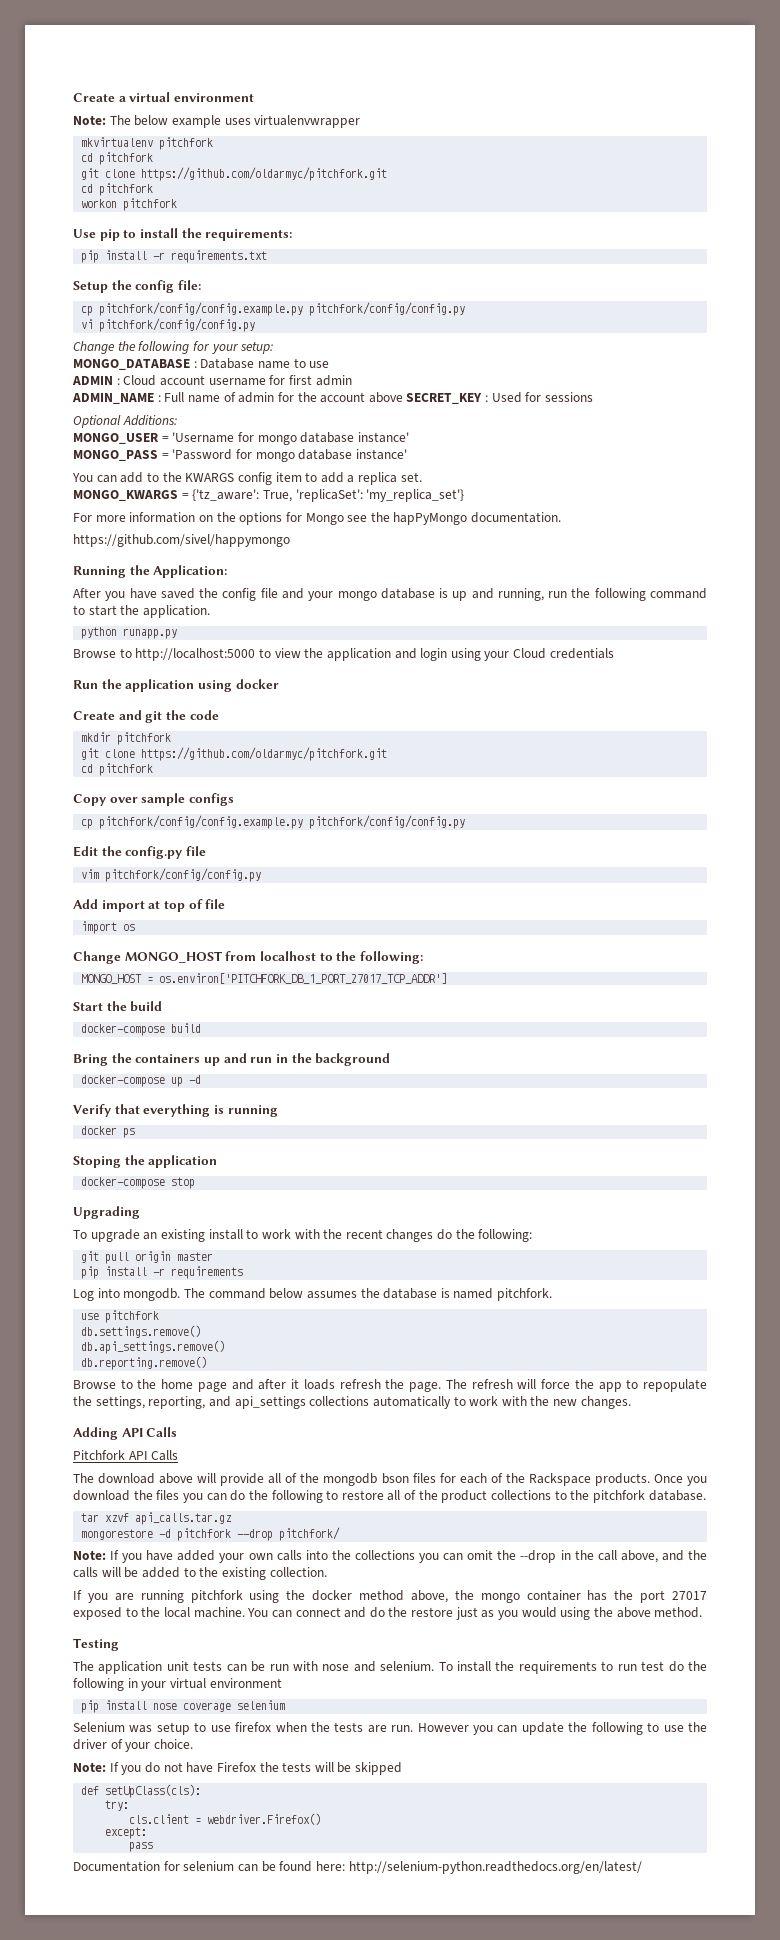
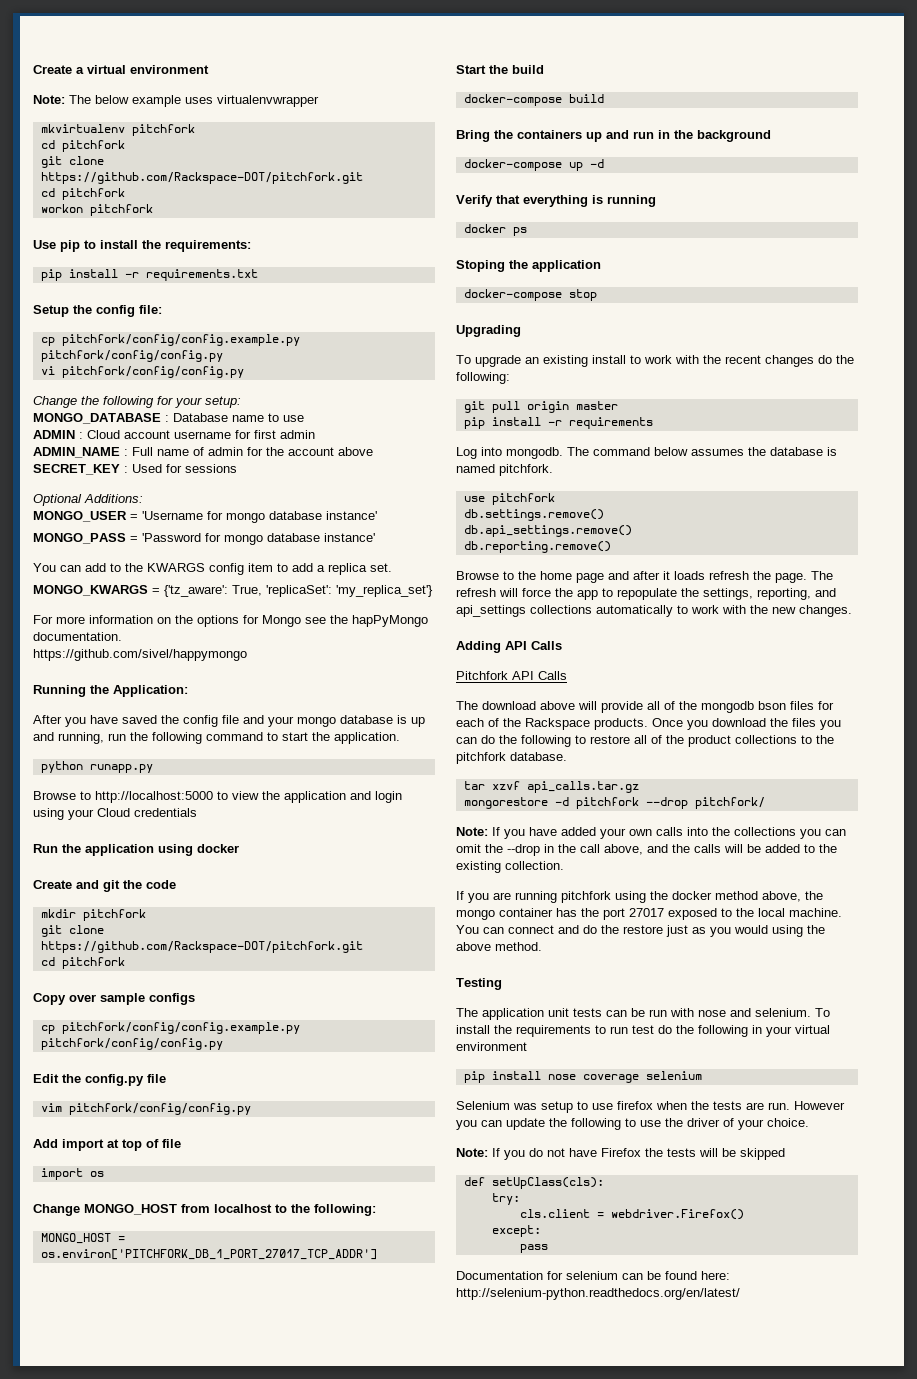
[141,167,388,181] https://github.com/oldarmyc/pitchfork.git -> [40,172,363,184] https://github.com/Rackspace-DOT/pitchfork.git
[141,747,388,761] https://github.com/oldarmyc/pitchfork.git -> [40,941,363,953] https://github.com/Rackspace-DOT/pitchfork.git

